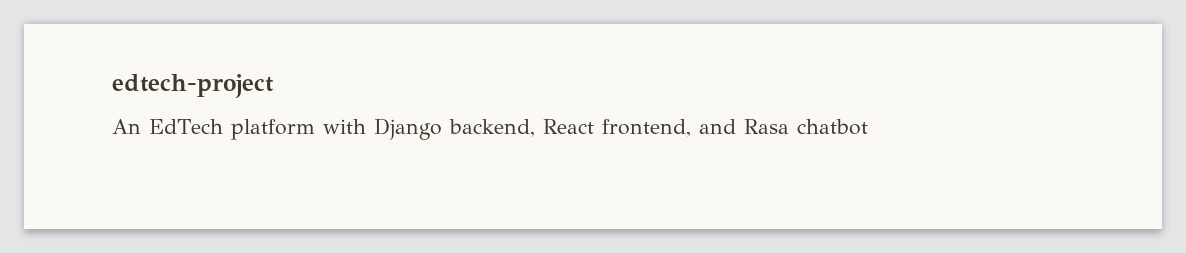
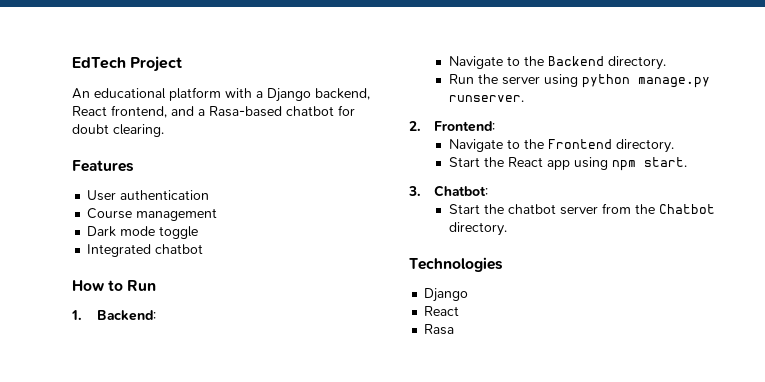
[112,74,274,98] edtech-project -> [72,56,183,72] EdTech Project
[149,119,223,134] EdTech -> [94,88,166,99] educational
(366, 126) none -> [256,91,263,98] a
[743,119,868,135] Rasa chatbot -> [198,105,355,117] [72,124,164,137] [72,160,134,172] [87,190,210,201] [87,208,218,221] [87,226,199,239] [87,244,204,257] [72,280,157,291] [71,310,156,321] [448,56,666,70] [448,74,710,88] [448,95,524,102] [409,121,495,132] [448,139,674,153] [448,157,687,171] [408,185,488,197] [448,203,715,215] [448,222,507,236] [409,257,503,272] [424,288,469,302] [424,306,460,316] [424,324,455,335] a Rasa-based chatbot for doubt clearing. // Features // User authentication // Course management // Dark mode toggle // Integrated chatbot // How to Run // 1. Backend: // Navigate to the Backend directory. // Run the server using python manage.py runserver. // 2. Frontend: // Navigate to the Frontend directory. // Start the React app using npm start. // 3. Chatbot: // Start the chatbot server from the Chatbot directory. // Technologies // Django // React // Rasa

